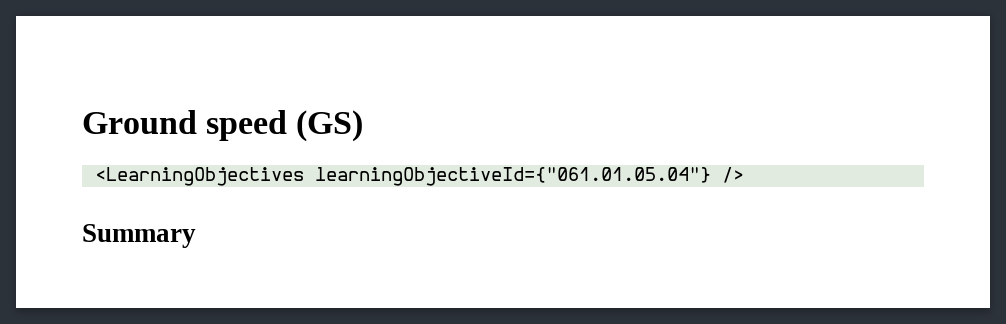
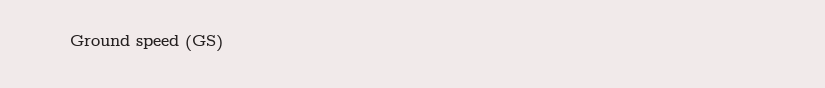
[94,167,744,186] [82,224,196,248] // <LearningObjectives learningObjectiveId={"061.01.05.04"} /> // Summary -> (223, 43) none

